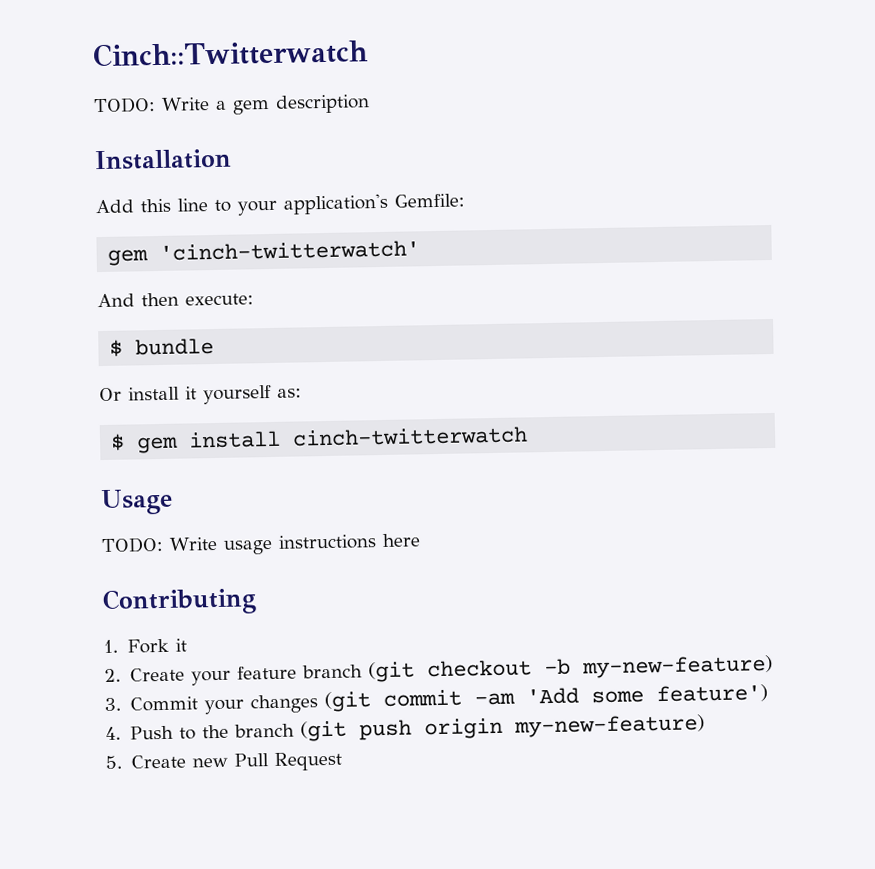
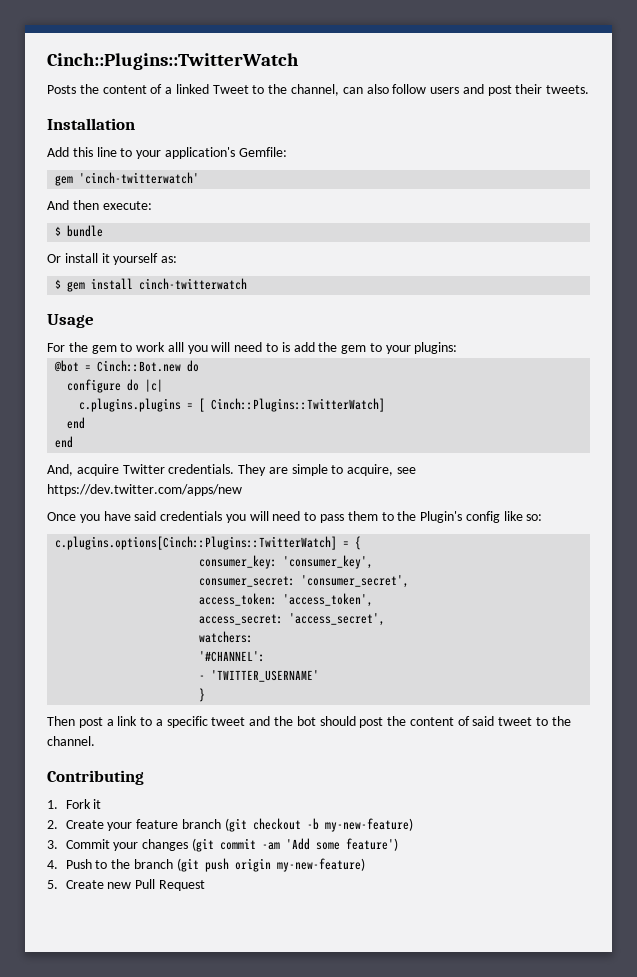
[92,39,368,68] [93,94,370,115] Cinch::Twitterwatch // TODO: Write a gem description -> [47,53,299,70] [47,84,590,96] Cinch::Plugins::TwitterWatch // Posts the content of a linked Tweet to the channel, can also follow users and post their tweets.
[101,533,421,555] TODO: Write usage instructions here -> [47,342,458,354] [54,360,200,372] [67,379,164,393] [79,398,386,412] [67,417,86,429] [55,436,74,448] [47,464,417,476] [47,484,242,496] [47,511,543,523] [55,536,362,550] [199,555,374,569] [199,575,410,588] [199,593,374,607] [199,613,386,626] [199,631,254,643] [199,651,266,662] [199,670,320,682] [199,688,206,702] [47,716,571,728] [47,736,95,746] For the gem to work alll you will need to is add the gem to your plugins: // @bot = Cinch::Bot.new do // configure do |c| // c.plugins.plugins = [ Cinch::Plugins::TwitterWatch] // end // end // And, acquire Twitter credentials. They are simple to acquire, see https://dev.twitter.com/apps/new // Once you have said credentials you will need to pass them to the Plugin's config like so: // c.plugins.options[Cinch::Plugins::TwitterWatch] = { // consumer_key: 'consumer_key', // consumer_secret: 'consumer_secret', // access_token: 'access_token', // access_secret: 'access_secret', // watchers: // '#CHANNEL': // - 'TWITTER_USERNAME' // } // Then post a link to a specific tweet and the bot should post the content of said tweet to the channel.

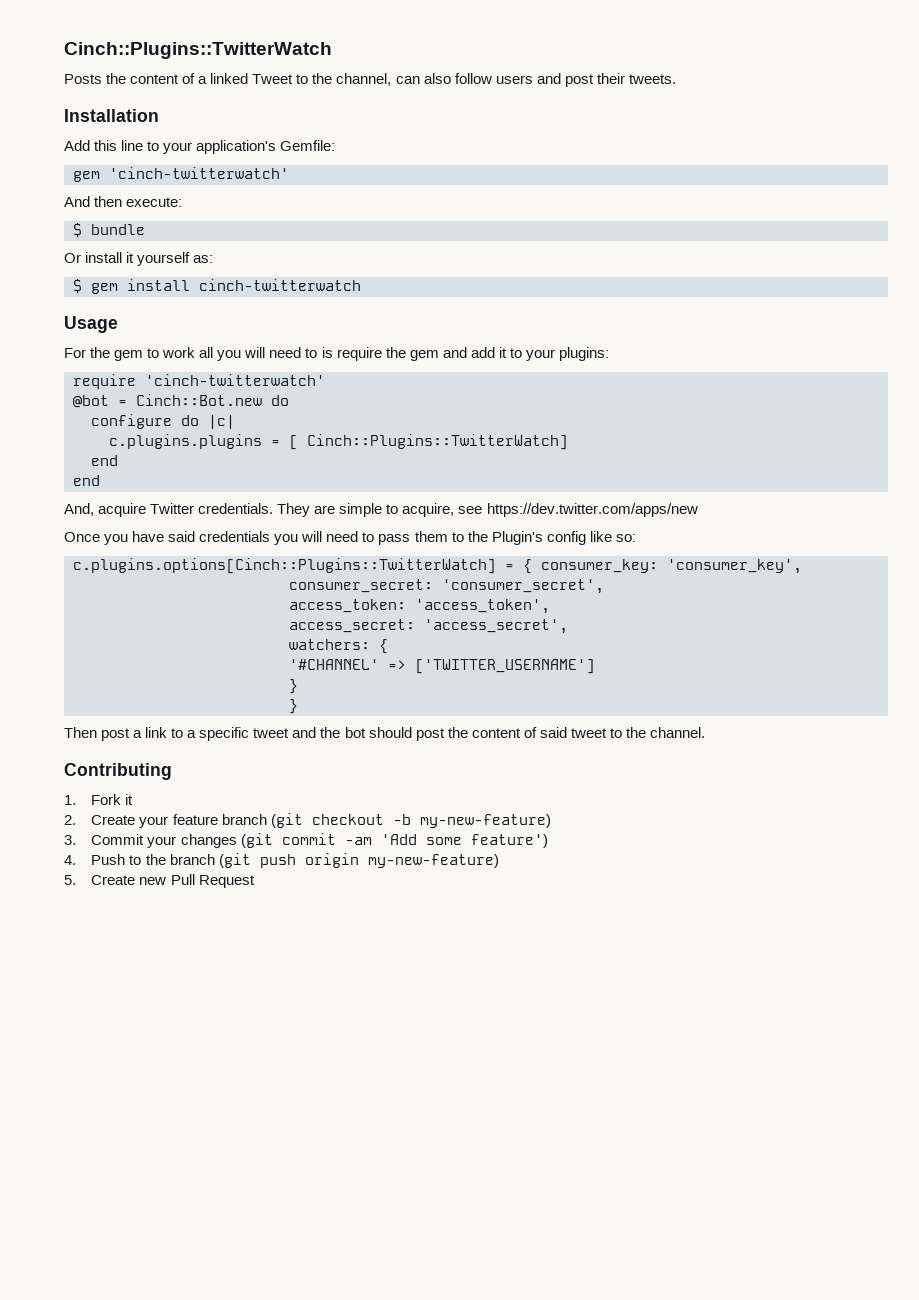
[167,342,184,352] alll -> [199,347,214,358] all
[293,342,367,354] add the gem -> [336,347,507,361] require the gem and add it
(458, 348) none -> [73,374,325,389] // require 'cinch-twitterwatch'
(362, 543) // -> (532, 566) none
[199,651,266,662] [199,670,320,682] // '#CHANNEL': // - 'TWITTER_USERNAME' -> [379,639,388,654] [289,659,595,674] [289,679,298,694] { // '#CHANNEL' => ['TWITTER_USERNAME'] // }

